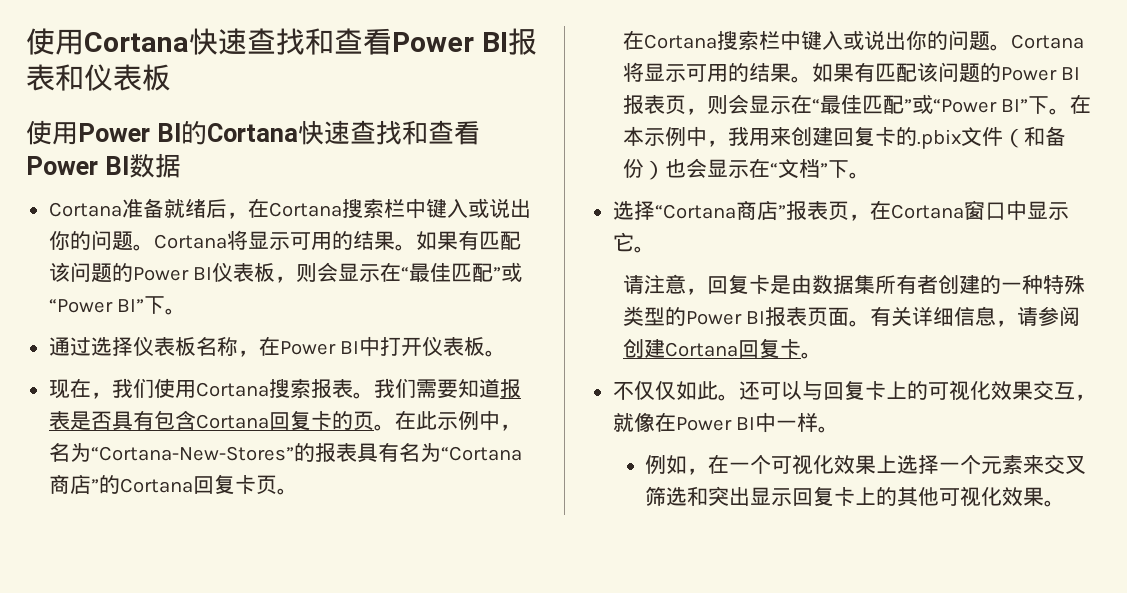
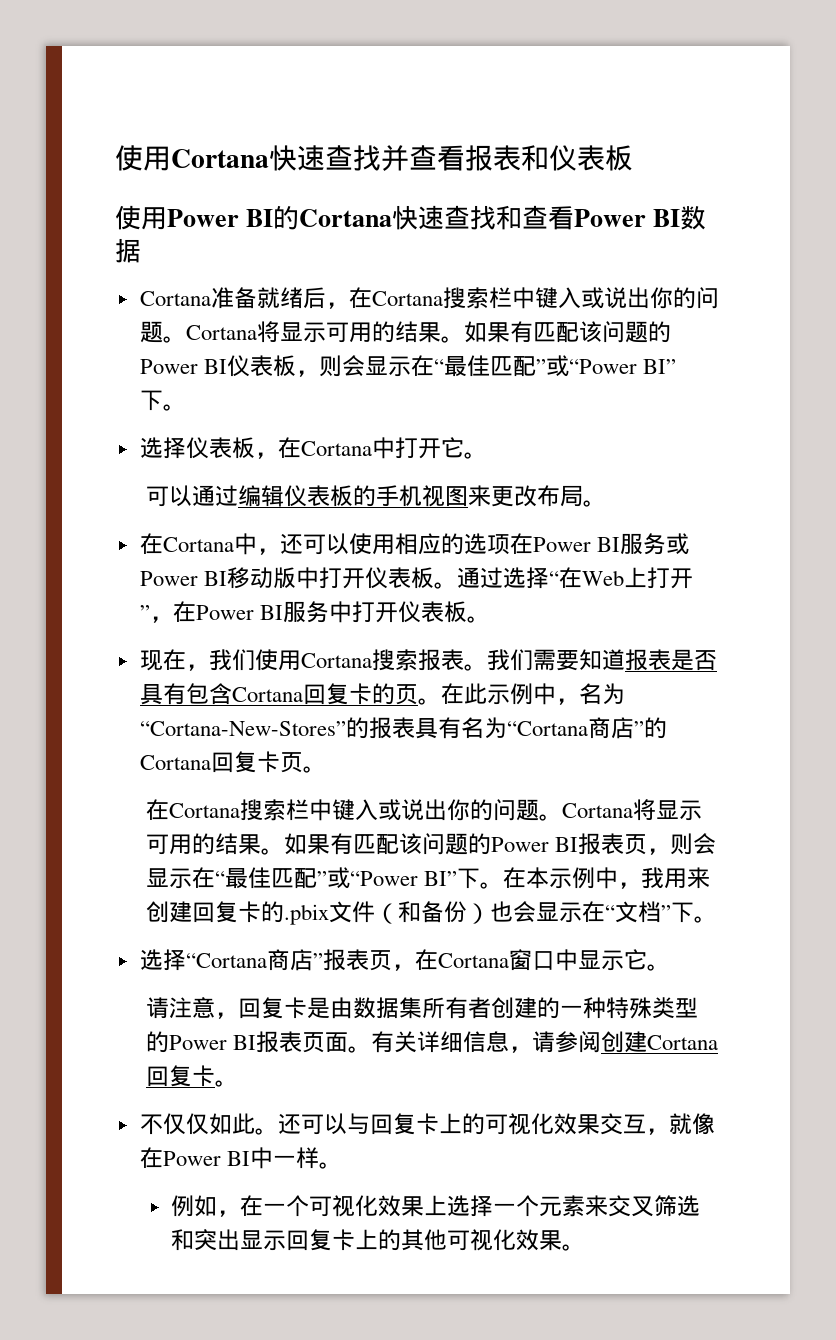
[305,28,508,55] 和查看Power BI -> [381,145,465,171] 并查看
[48,337,91,356] 通过 -> (186, 407) none
[195,336,238,356] 名称 -> [254,437,487,459] [146,485,607,507] [139,533,689,555] [139,567,693,589] [139,605,150,620] ，在Cortana中打开它。 // 可以通过编辑仪表板的手机视图来更改布局。 // 在Cortana中，还可以使用相应的选项在Power BI服务或Power BI移动版中打开仪表板。通过选择“在Web上打开”
(360, 347) none -> [282,601,329,623] 服务

